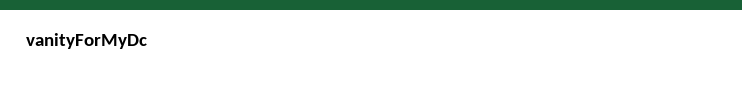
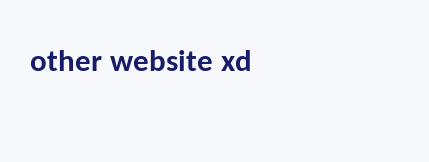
[26,33,147,49] vanityForMyDc -> [30,50,253,71] other website xd

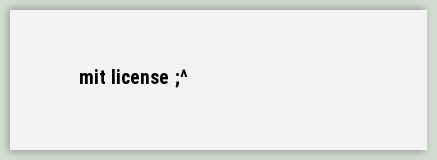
[30,50,253,71] other website xd -> [79,69,188,88] mit license ;^

